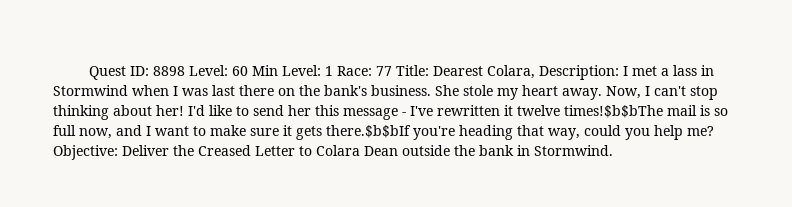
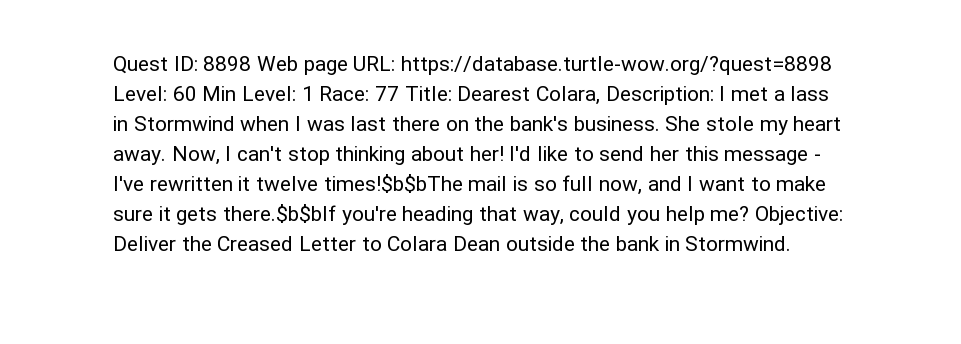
(186, 71) none -> [257,56,833,75] Web page URL: https://database.turtle-wow.org/?quest=8898

